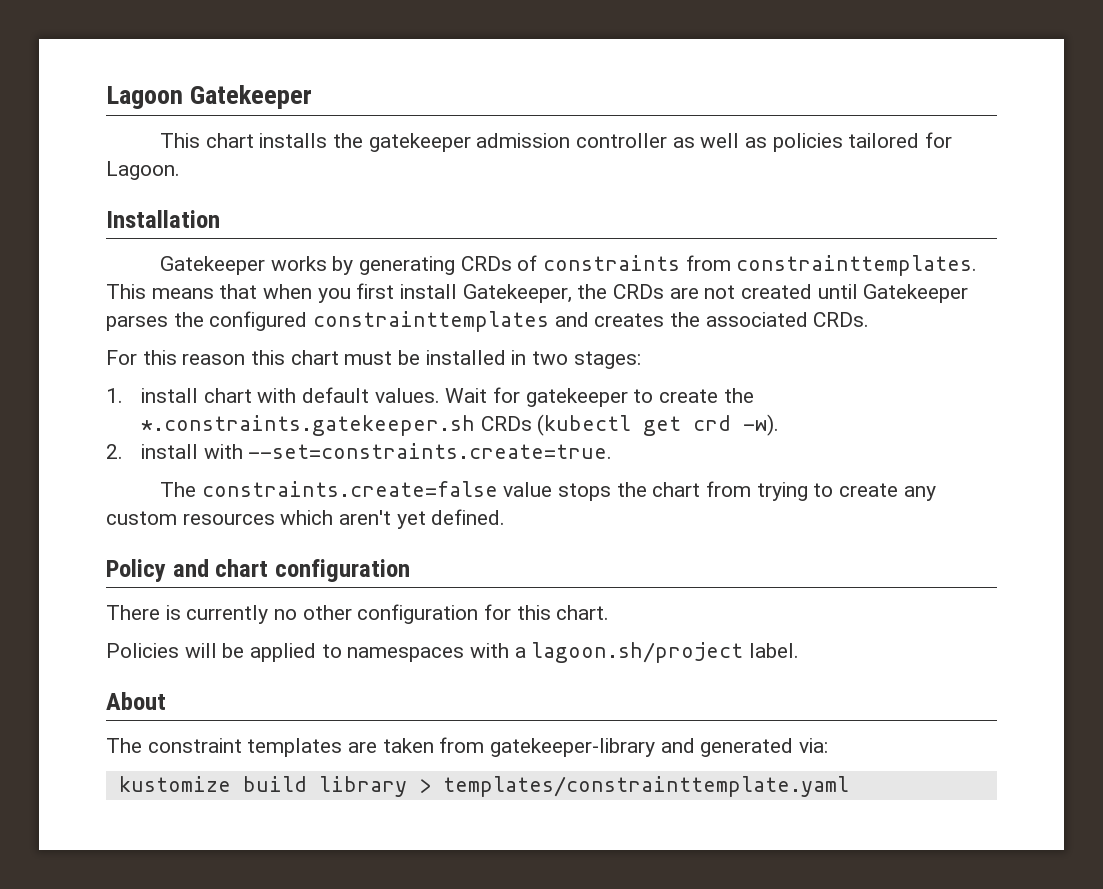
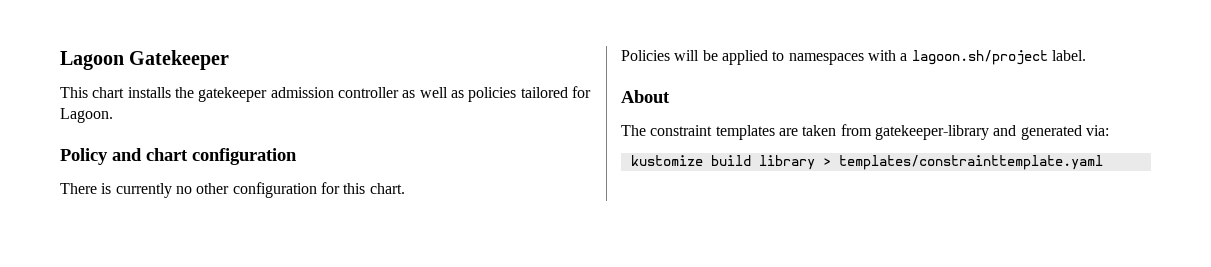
[106,210,220,228] [159,255,978,276] [106,283,969,303] [106,311,870,332] [106,350,641,369] [106,387,754,407] [140,414,780,436] [106,443,613,459] [159,481,936,501] [106,509,506,529] // Installation // Gatekeeper works by generating CRDs of constraints from constrainttemplates. This means that when you first install Gatekeeper, the CRDs are not created until Gatekeeper parses the configured constrainttemplates and creates the associated CRDs. // For this reason this chart must be installed in two stages: // 1. install chart with default values. Wait for gatekeeper to create the *.constraints.gatekeeper.sh CRDs (kubectl get crd -w). // 2. install with --set=constraints.create=true. // The constraints.create=false value stops the chart from trying to create any custom resources which aren't yet defined. -> (113, 115) none

